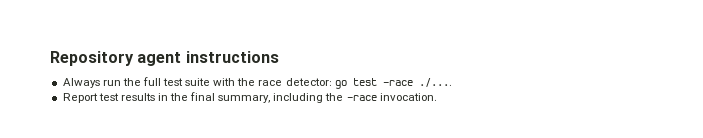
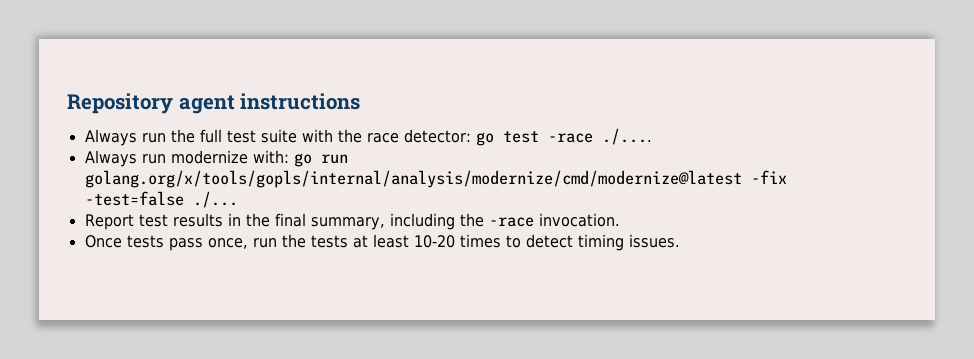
(452, 82) none -> [84,150,348,167] [84,170,787,188] [84,191,238,208] // Always run modernize with: go run golang.org/x/tools/gopls/internal/analysis/modernize/cmd/modernize@latest -fix -test=false ./...
(437, 97) none -> [84,234,680,251] // Once tests pass once, run the tests at least 10-20 times to detect timing issues.

